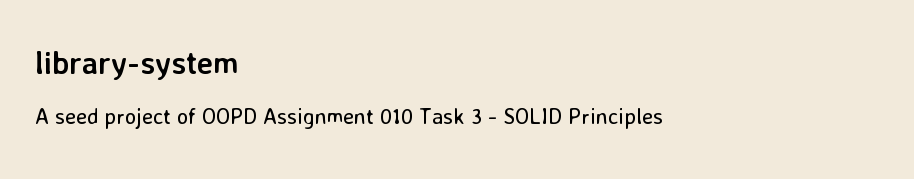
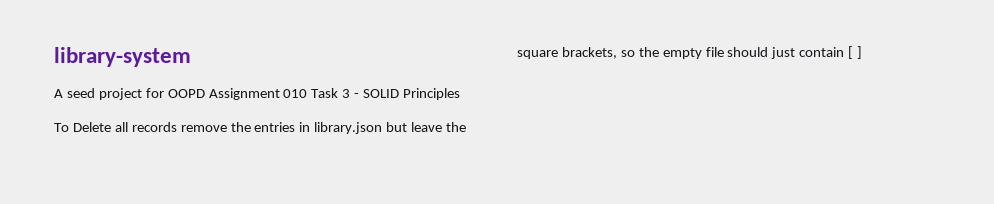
[177,108,196,124] of -> [145,88,164,98] for
(663, 118) none -> [54,122,467,134] [517,46,863,59] // To Delete all records remove the entries in library.json but leave the square brackets, so the empty file should just contain [ ]

